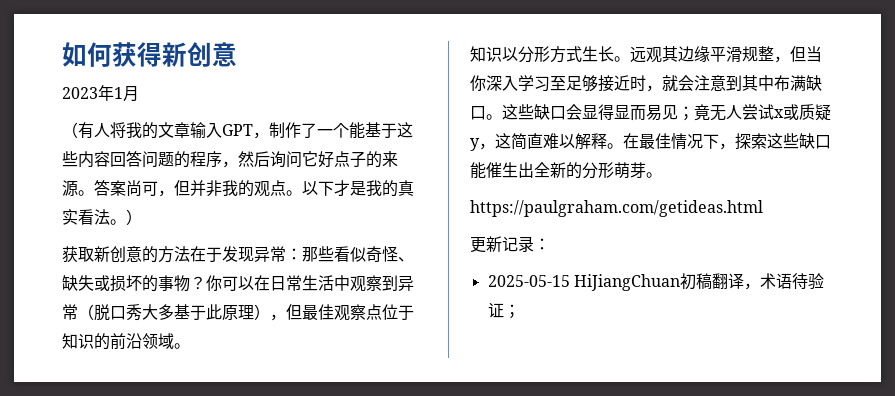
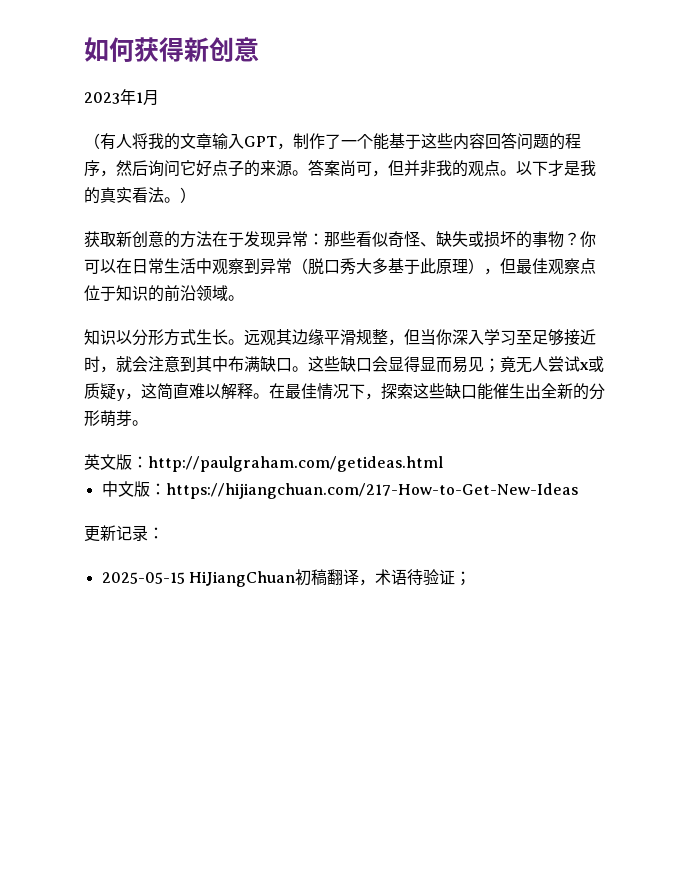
[470,200,763,217] https://paulgraham.com/getideas.html -> [84,454,443,472] [101,481,578,499] 英文版：http://paulgraham.com/getideas.html // 中文版：https://hijiangchuan.com/217-How-to-Get-New-Ideas

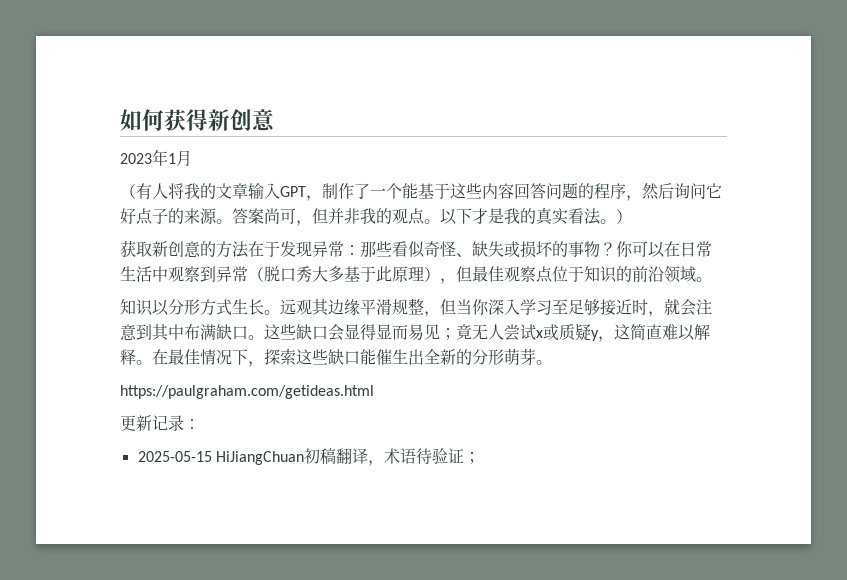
[84,454,443,472] [101,481,578,499] 英文版：http://paulgraham.com/getideas.html // 中文版：https://hijiangchuan.com/217-How-to-Get-New-Ideas -> [120,385,374,399] https://paulgraham.com/getideas.html

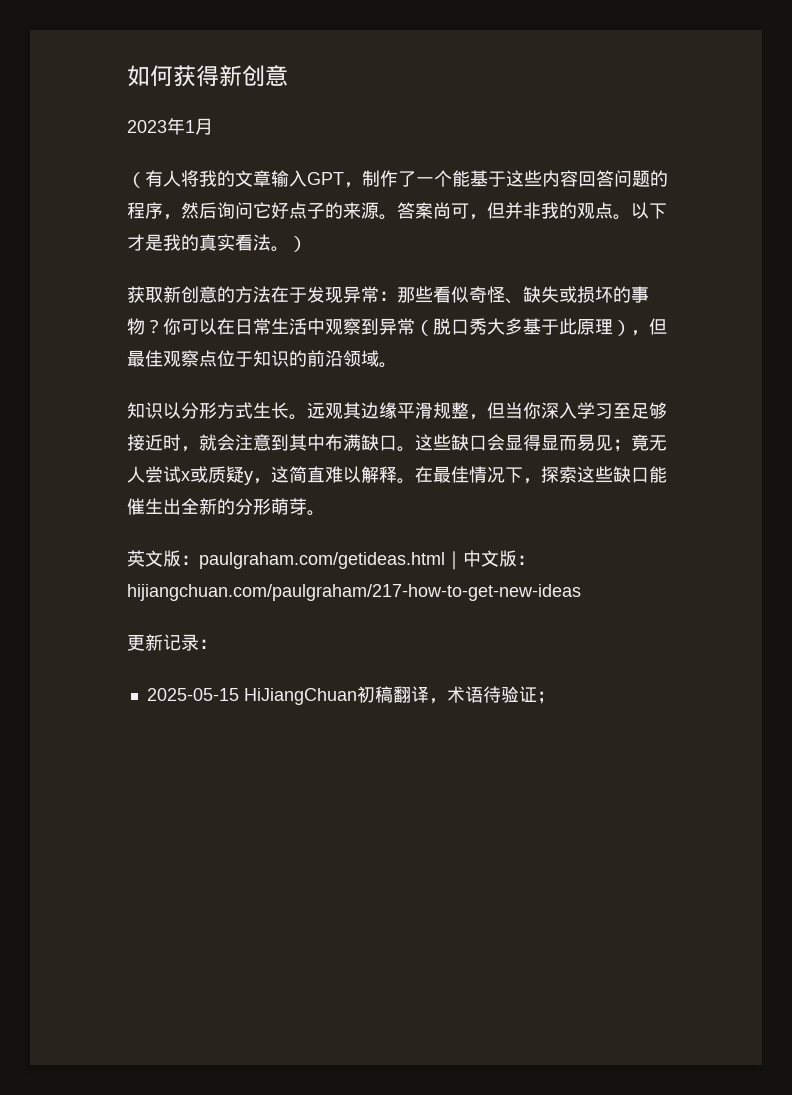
[120,385,374,399] https://paulgraham.com/getideas.html -> [127,550,535,570] [127,584,581,601] 英文版：paulgraham.com/getideas.html｜中文版：hijiangchuan.com/paulgraham/217-how-to-get-new-ideas

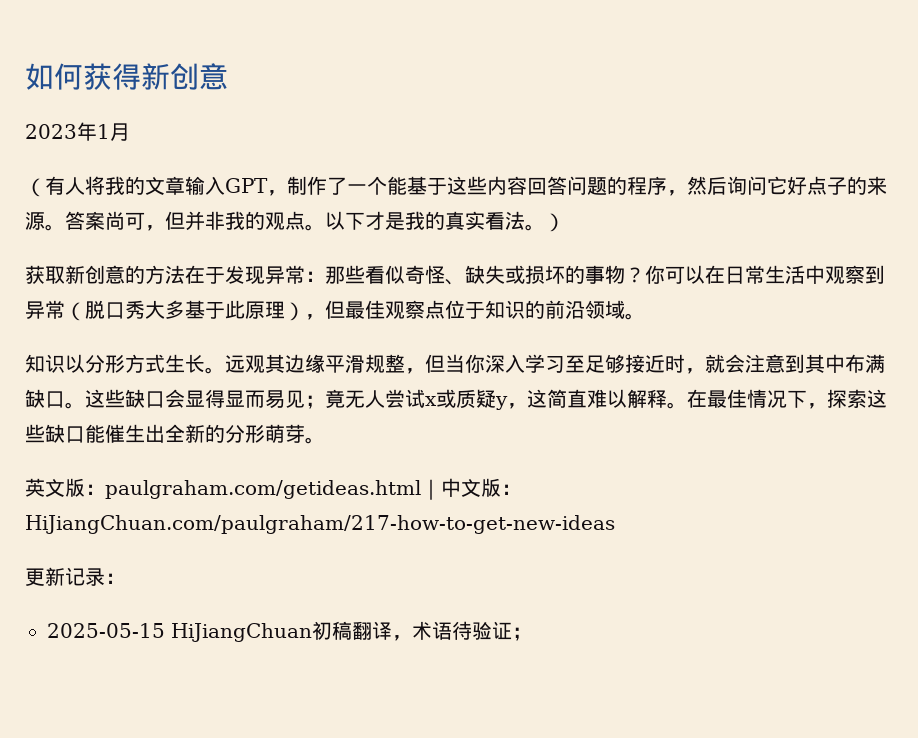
[127,584,581,601] hijiangchuan.com/paulgraham/217-how-to-get-new-ideas -> [25,515,615,534] HiJiangChuan.com/paulgraham/217-how-to-get-new-ideas

